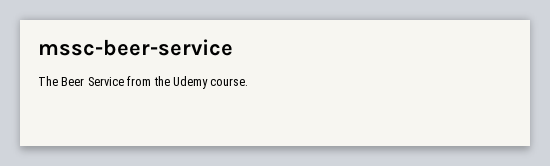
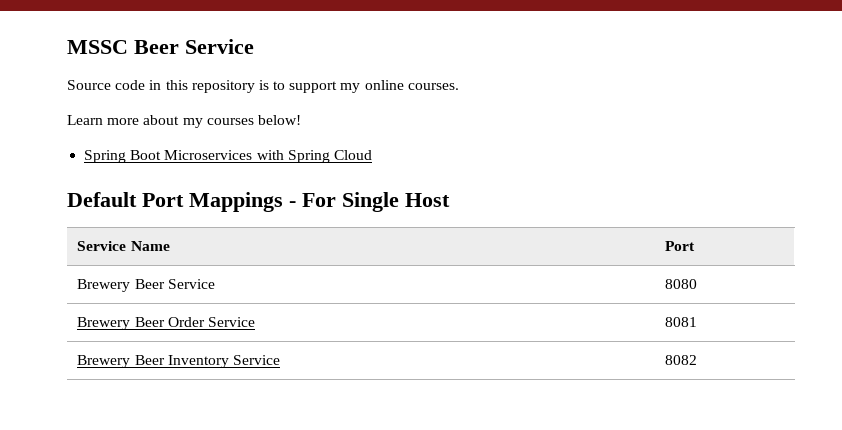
[38,39,233,56] [38,76,249,89] mssc-beer-service // The Beer Service from the Udemy course. -> [67,39,254,54] [67,80,459,93] [67,115,301,128] [84,150,372,163] [67,192,450,212] [77,241,170,251] [665,241,696,251] [77,279,215,292] [665,279,698,289] [77,317,255,330] [665,317,698,327] [77,355,280,368] [665,355,698,365] MSSC Beer Service // Source code in this repository is to support my online courses. // Learn more about my courses below! // Spring Boot Microservices with Spring Cloud // Default Port Mappings - For Single Host // Service Name | Port // Brewery Beer Service | 8080 // Brewery Beer Order Service | 8081 // Brewery Beer Inventory Service | 8082

